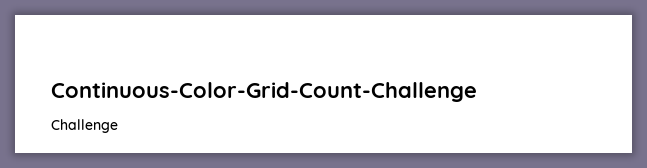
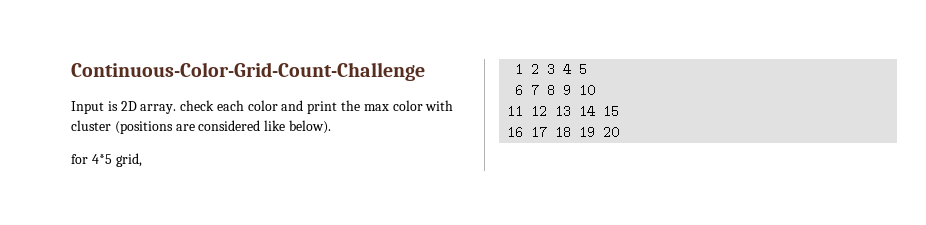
[51,119,118,133] Challenge -> [71,100,454,114] [71,120,331,134] [71,153,142,167] [515,63,588,76] [515,84,596,97] [507,105,620,118] [507,126,620,139] Input is 2D array. check each color and print the max color with cluster (positions are considered like below). // for 4*5 grid, // 1 2 3 4 5 // 6 7 8 9 10 // 11 12 13 14 15 // 16 17 18 19 20

